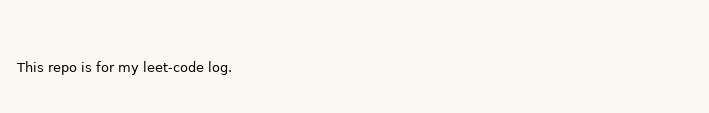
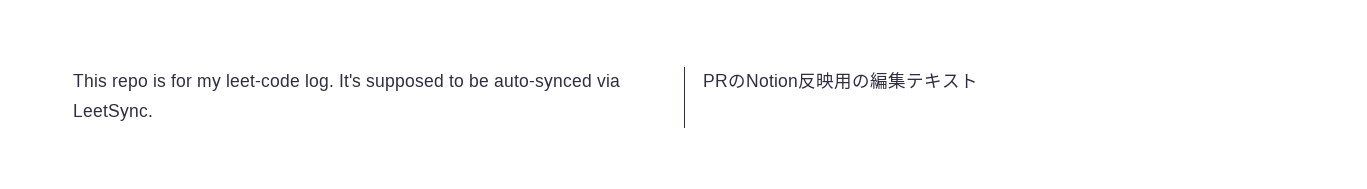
(232, 68) none -> [339,74,620,91] [73,104,153,121] [703,72,978,90] It's supposed to be auto-synced via LeetSync. // PRのNotion反映用の編集テキスト

